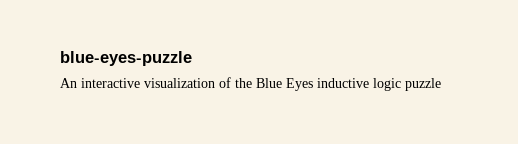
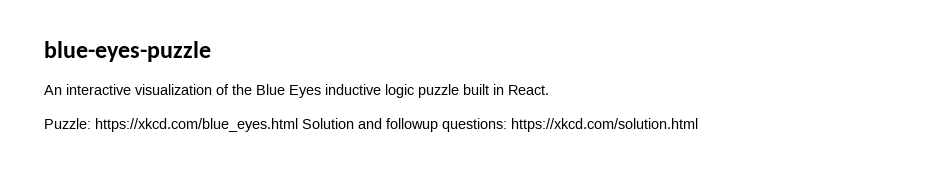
(441, 84) none -> [463,84,549,95] [44,118,698,132] built in React. // Puzzle: https://xkcd.com/blue_eyes.html Solution and followup questions: https://xkcd.com/solution.html

